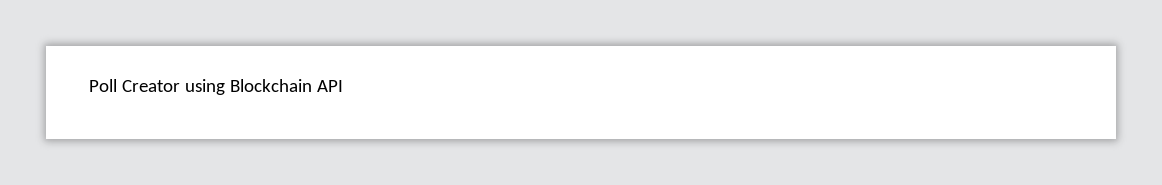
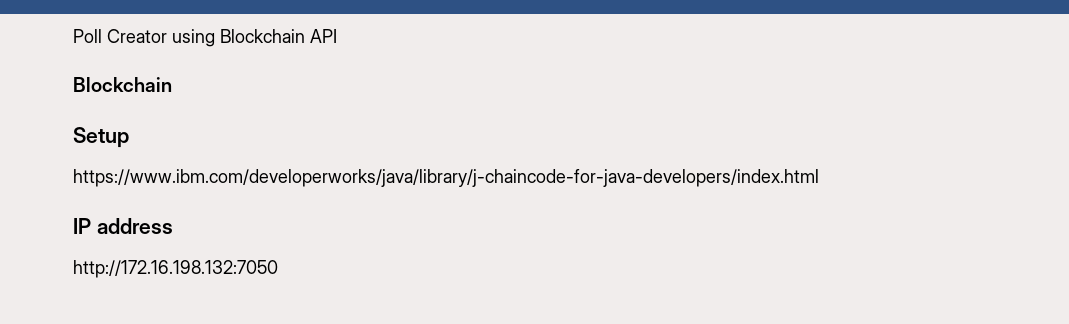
(343, 86) none -> [73,77,172,92] [73,127,129,148] [73,169,819,187] [73,218,173,234] [73,260,278,278] // Blockchain // Setup // https://www.ibm.com/developerworks/java/library/j-chaincode-for-java-developers/index.html // IP address // http://172.16.198.132:7050

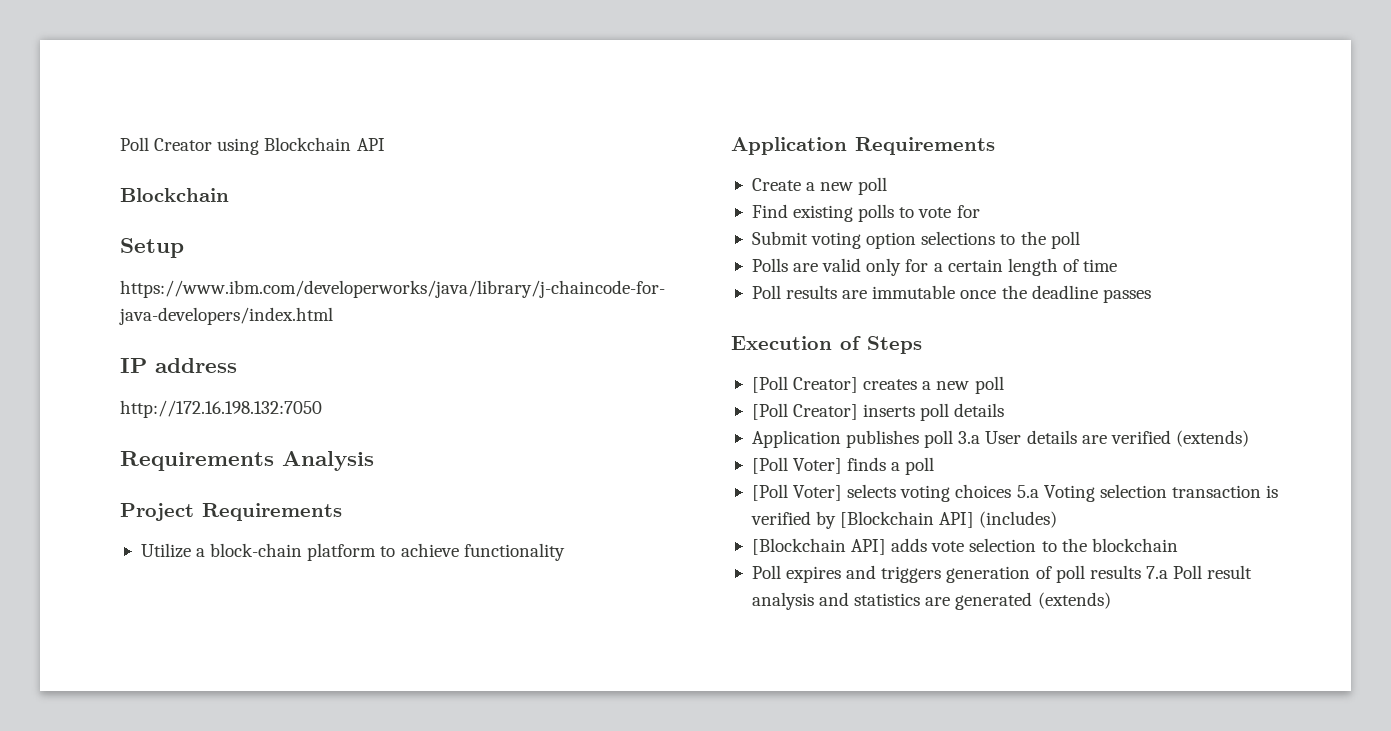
(278, 269) none -> [120,451,374,471] [120,503,342,521] [140,543,565,561] [731,137,995,155] [751,177,888,195] [751,204,980,222] [751,231,1080,249] [751,258,1118,276] [751,285,1151,303] [731,336,922,354] [751,376,1004,394] [751,403,1005,421] [751,430,1249,448] [751,457,935,475] [751,484,1279,502] [750,511,1058,529] [751,538,1178,555] [751,565,1253,583] [751,592,1111,610] // Requirements Analysis // Project Requirements // Utilize a block-chain platform to achieve functionality // Application Requirements // Create a new poll // Find existing polls to vote for // Submit voting option selections to the poll // Polls are valid only for a certain length of time // Poll results are immutable once the deadline passes // Execution of Steps // [Poll Creator] creates a new poll // [Poll Creator] inserts poll details // Application publishes poll 3.a User details are verified (extends) // [Poll Voter] finds a poll // [Poll Voter] selects voting choices 5.a Voting selection transaction is verified by [Blockchain API] (includes) // [Blockchain API] adds vote selection to the blockchain // Poll expires and triggers generation of poll results 7.a Poll result analysis and statistics are generated (extends)

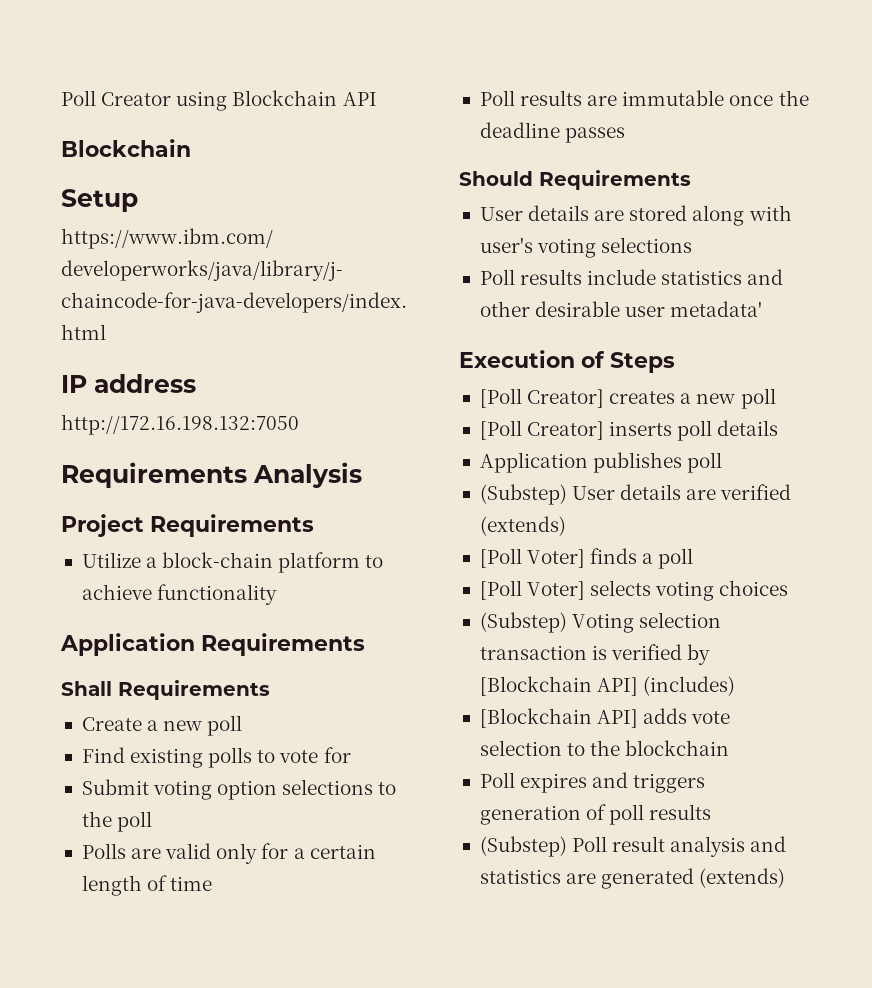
(995, 146) none -> [61,680,270,700] // Shall Requirements
(1151, 296) none -> [459,170,691,190] [479,205,792,226] [479,237,693,258] [479,269,784,285] [479,301,763,317] // Should Requirements // User details are stored along with user's voting selections // Poll results include statistics and other desirable user metadata'
[958,431,981,444] 3.a -> [479,484,567,505] // (Substep)
[1016,485,1039,498] 5.a -> [479,612,567,633] // (Substep)
[1145,566,1168,579] 7.a -> [479,836,567,857] // (Substep)

